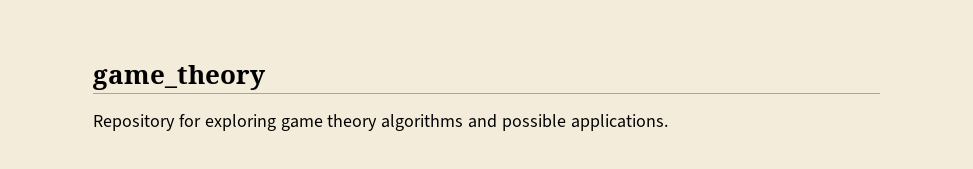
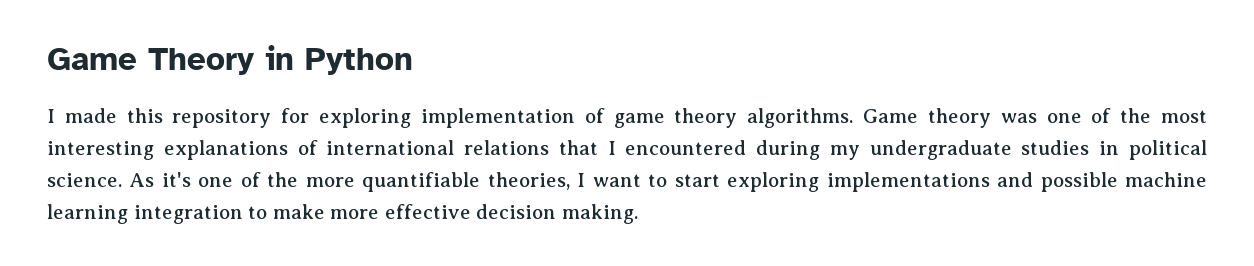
[93,65,266,90] [93,114,668,131] game_theory // Repository for exploring game theory algorithms and possible applications. -> [47,45,413,75] [47,108,1208,128] [47,140,1208,160] [47,172,1208,192] [47,204,638,224] Game Theory in Python // I made this repository for exploring implementation of game theory algorithms. Game theory was one of the most interesting explanations of international relations that I encountered during my undergraduate studies in political science. As it's one of the more quantifiable theories, I want to start exploring implementations and possible machine learning integration to make more effective decision making.

